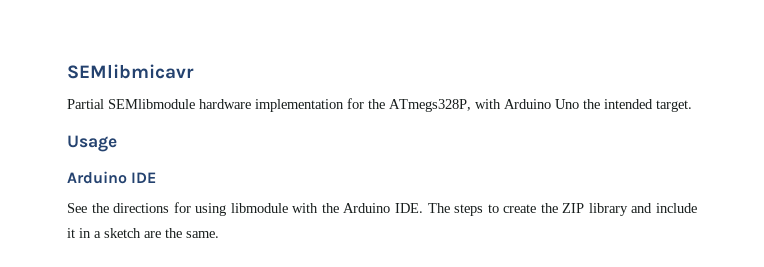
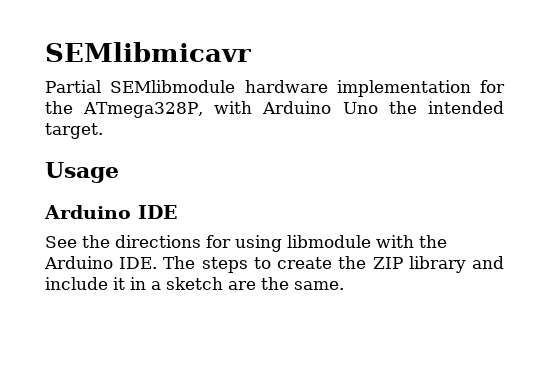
[389,99,471,112] ATmegs328P, -> [83,102,204,118] ATmega328P,

